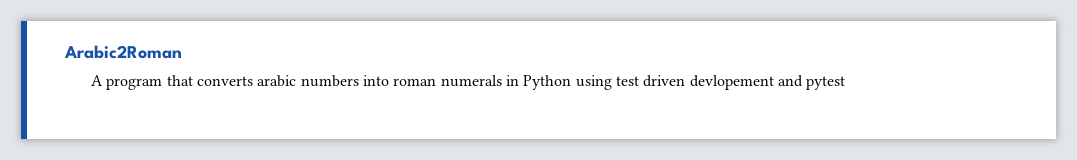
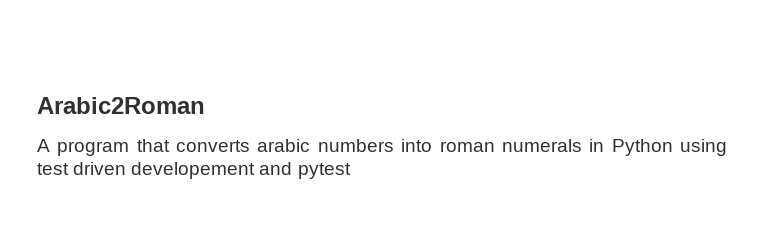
[689,75,774,90] devlopement -> [131,162,256,179] developement

